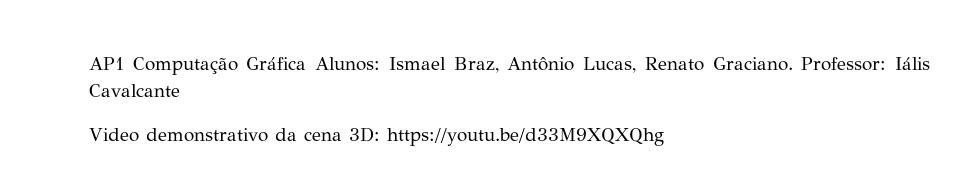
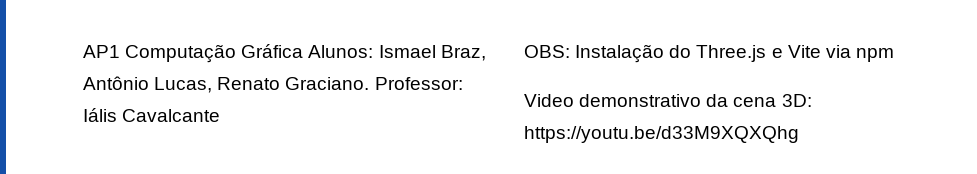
(180, 90) none -> [524,44,894,63] // OBS: Instalação do Three.js e Vite via npm

